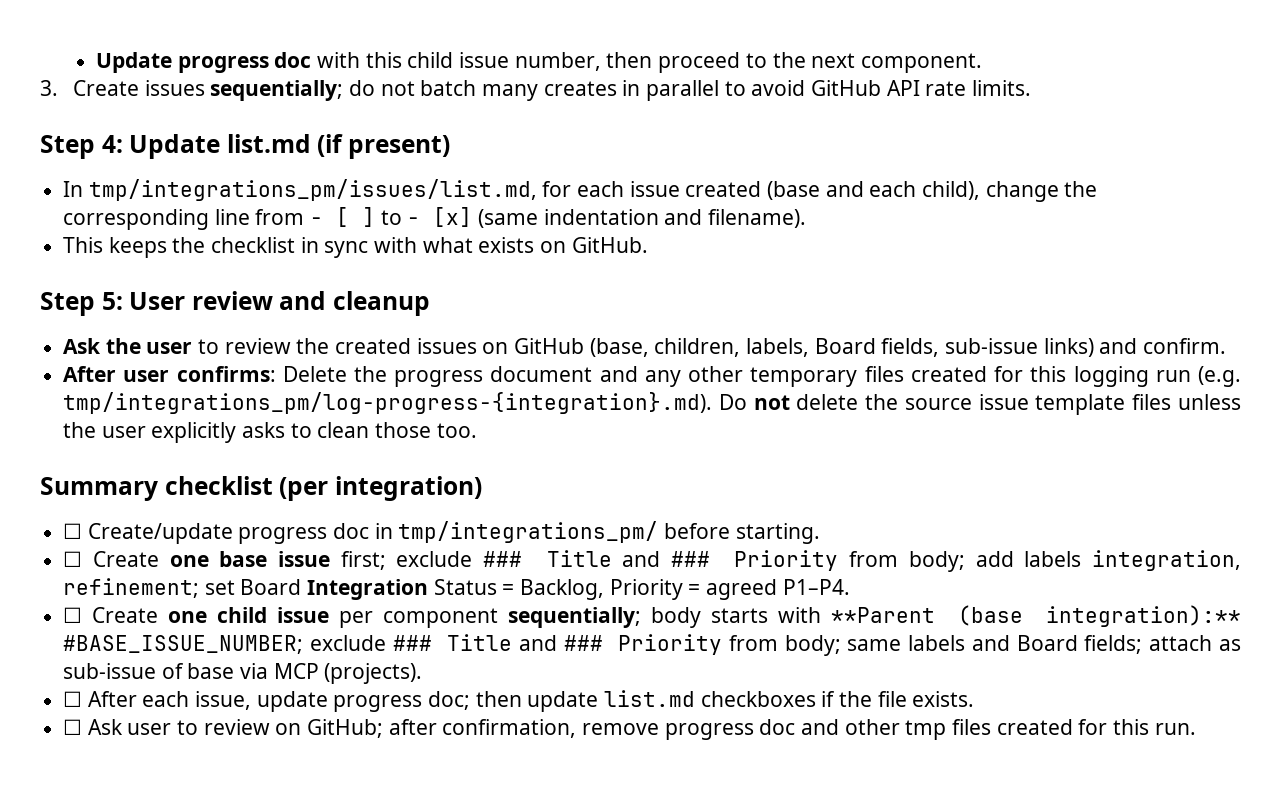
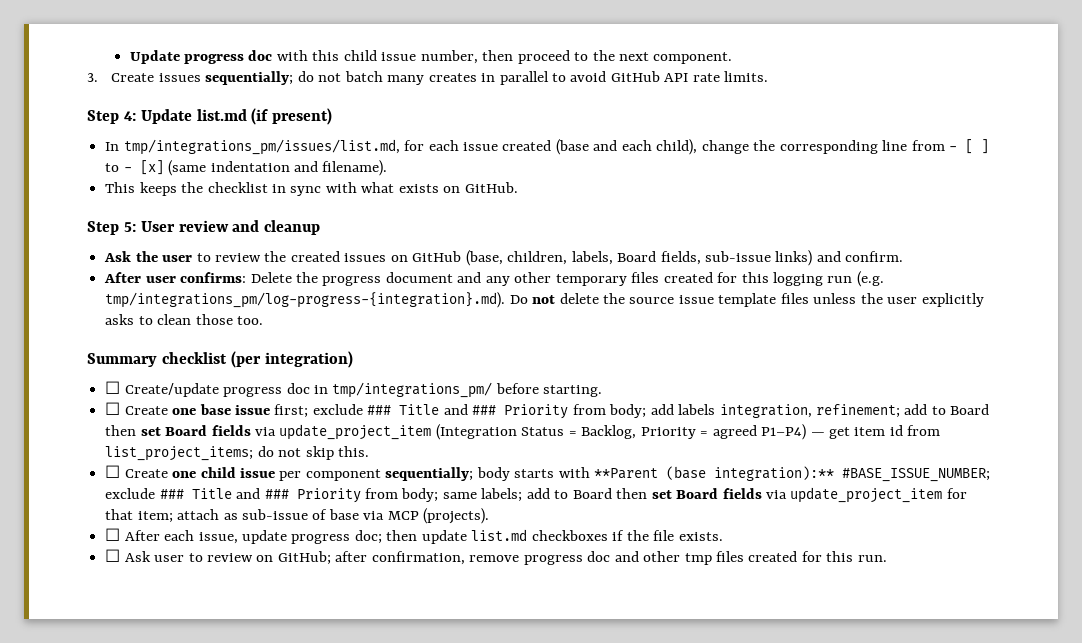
[204,579,429,600] set Board Integration -> [904,404,990,415] [105,424,517,440] add to Board then set Board fields via update_project_item (Integration
[782,579,850,595] P1–P4. -> [761,424,941,440] [105,446,369,461] P1–P4) — get item id from list_project_items; do not skip this.
[908,635,1143,654] labels and Board fields; -> [481,487,967,503] [105,509,173,523] labels; add to Board then set Board fields via update_project_item for that item;

